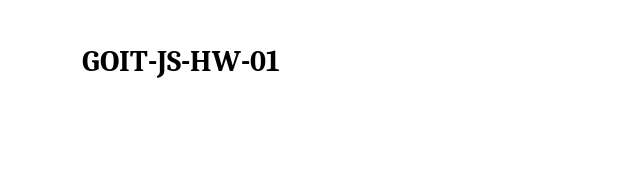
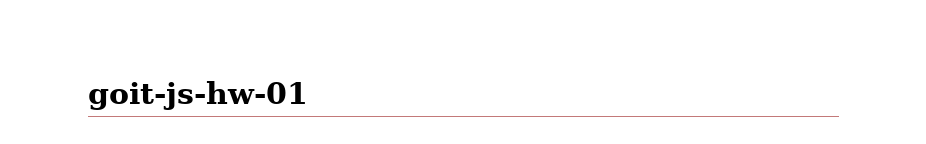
[82,50,280,78] GOIT-JS-HW-01 -> [88,81,308,110] goit-js-hw-01

